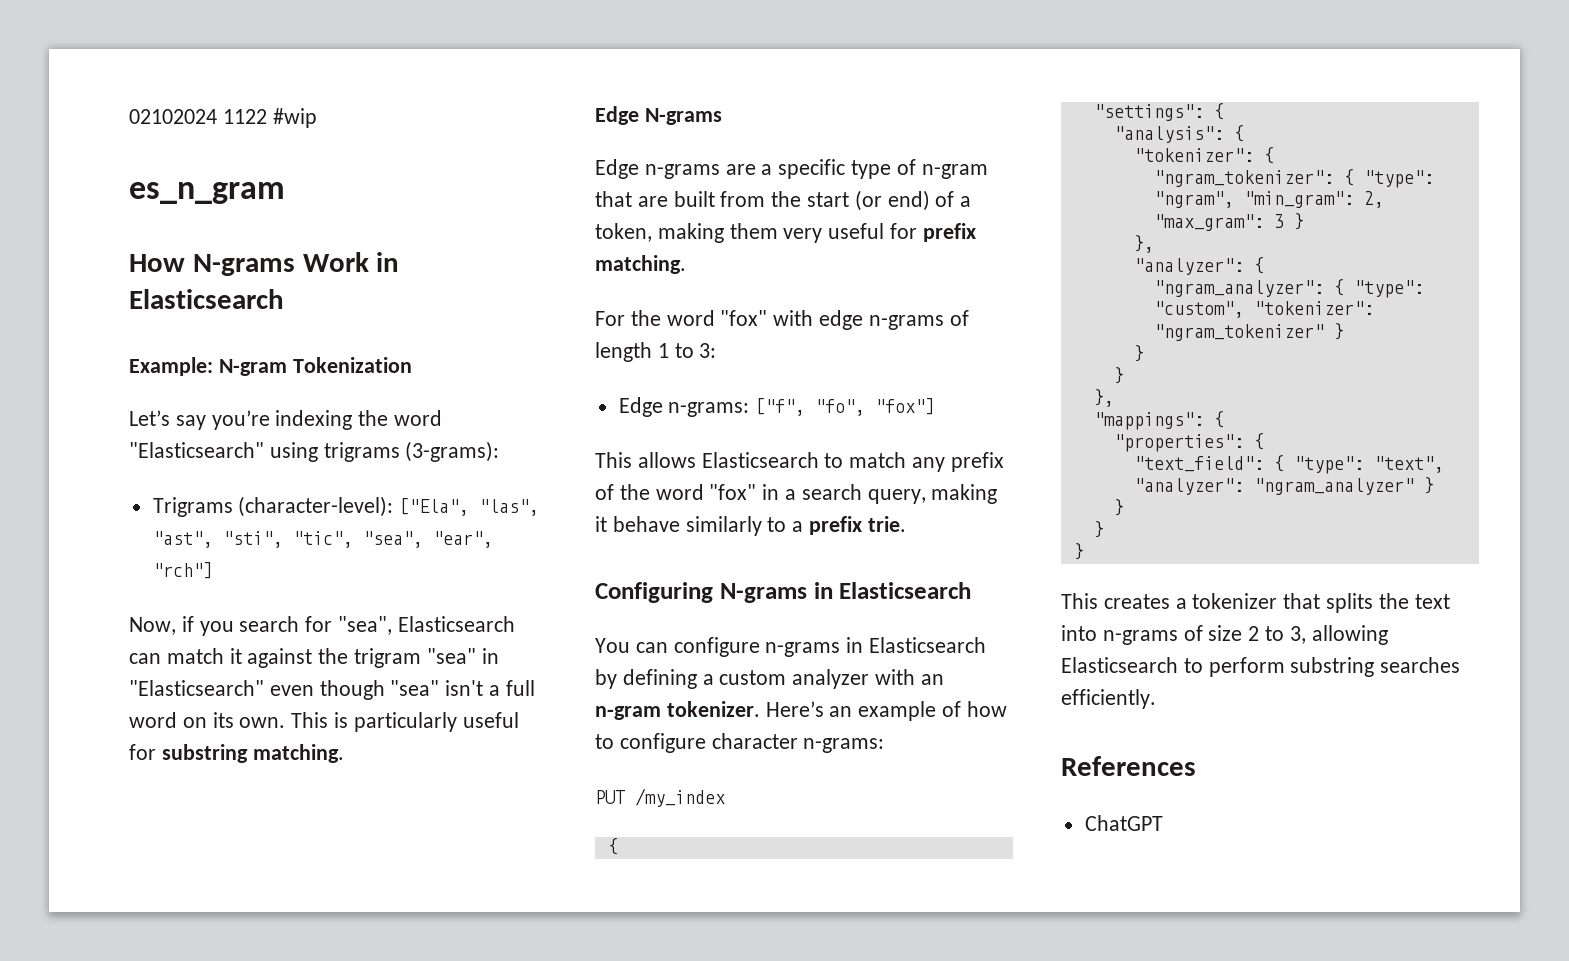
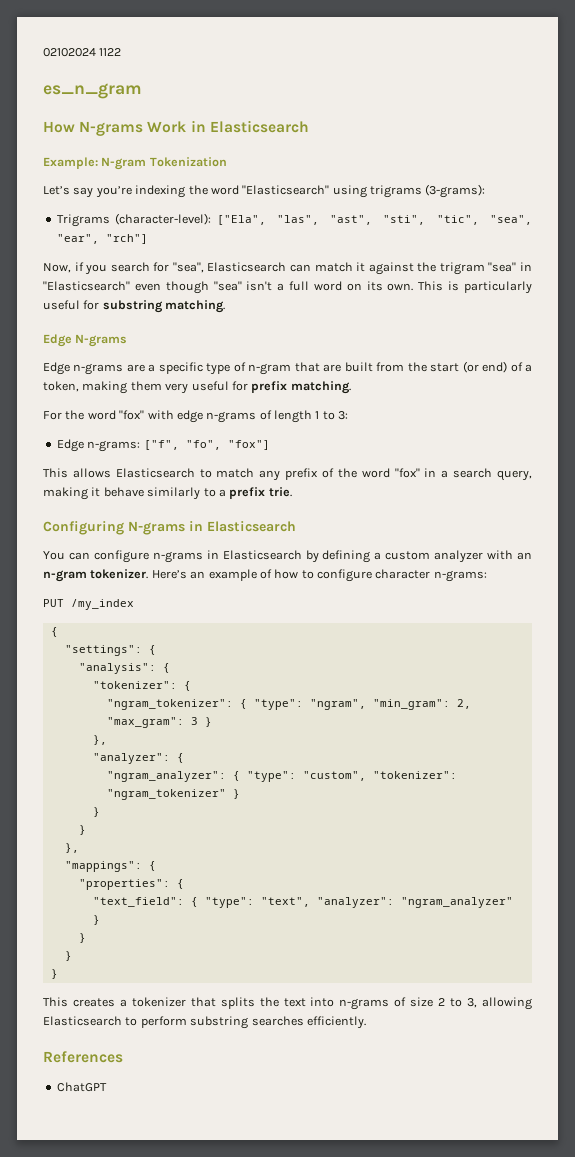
[272,108,317,128] #wip -> (122, 52) none

